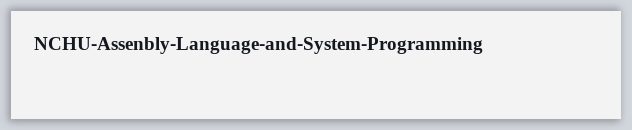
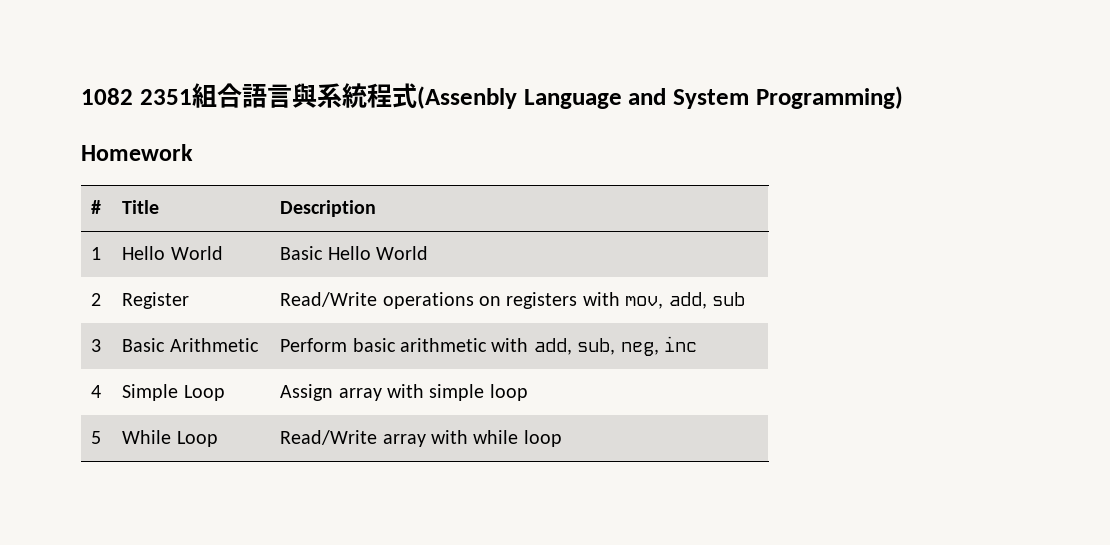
[34,37,483,54] NCHU-Assenbly-Language-and-System-Programming -> [81,83,903,109] [81,144,193,161] [91,200,102,214] [122,200,160,214] [280,200,377,217] [91,247,102,260] [122,246,223,260] [280,246,428,260] [91,293,102,306] [122,292,190,309] [280,292,745,309] [91,339,102,352] [122,338,259,352] [280,336,697,356] [91,385,102,398] [122,384,225,401] [280,384,528,401] [91,431,102,444] [122,430,218,447] [280,430,562,447] 1082 2351組合語言與系統程式(Assenbly Language and System Programming) // Homework // # | Title | Description // 1 | Hello World | Basic Hello World // 2 | Register | Read/Write operations on registers with mov, add, sub // 3 | Basic Arithmetic | Perform basic arithmetic with add, sub, neg, inc // 4 | Simple Loop | Assign array with simple loop // 5 | While Loop | Read/Write array with while loop

